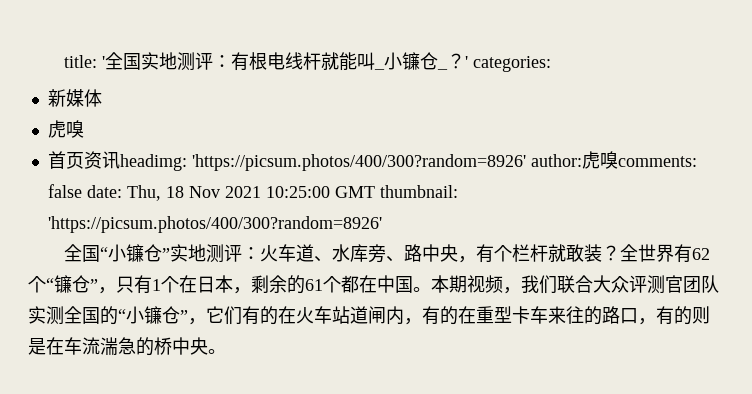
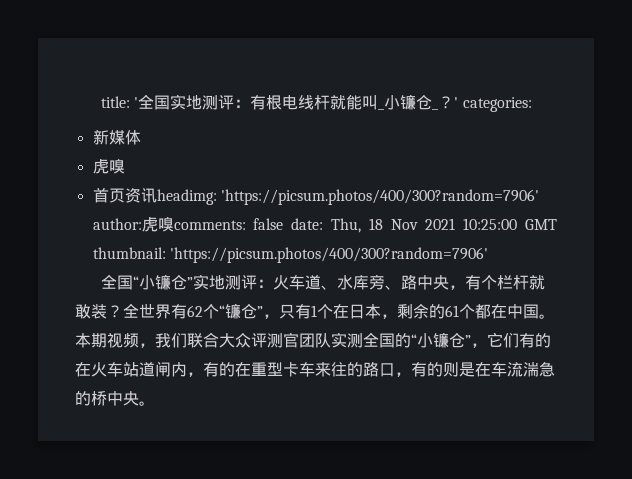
[191,154,526,171] 'https://picsum.photos/400/300?random=8926' -> [220,189,539,205] 'https://picsum.photos/400/300?random=7906'
[47,216,382,233] 'https://picsum.photos/400/300?random=8926' -> [169,247,488,263] 'https://picsum.photos/400/300?random=7906'

